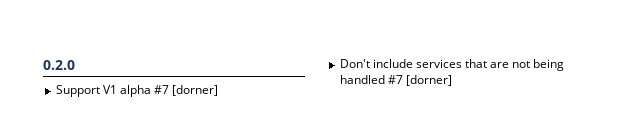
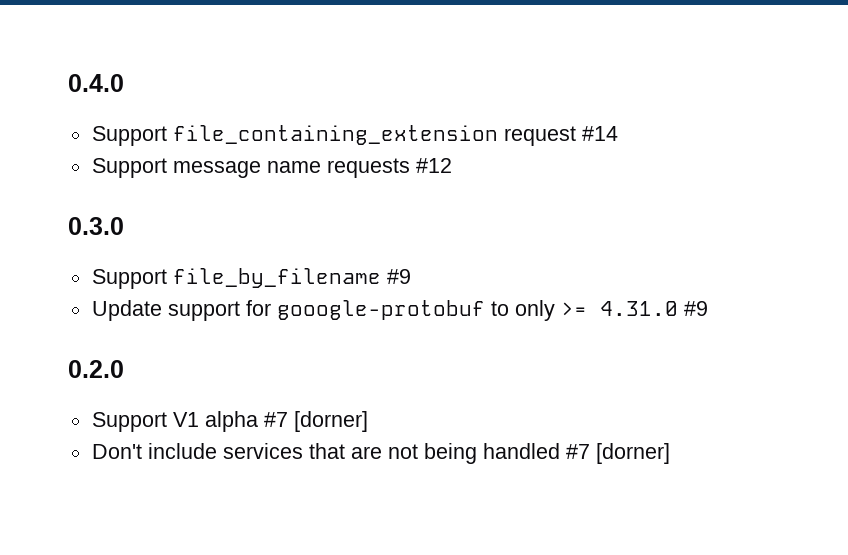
(43, 65) none -> [68,74,124,92] [91,125,618,146] [91,158,452,178] [68,217,124,235] [91,268,411,289] [91,300,708,321] 0.4.0 // Support file_containing_extension request #14 // Support message name requests #12 // 0.3.0 // Support file_by_filename #9 // Update support for gooogle-protobuf to only >= 4.31.0 #9 //

